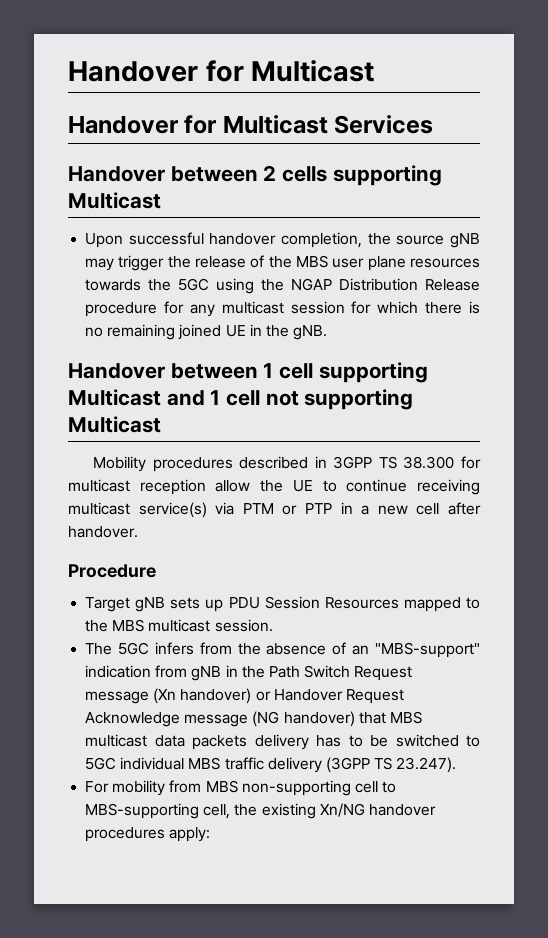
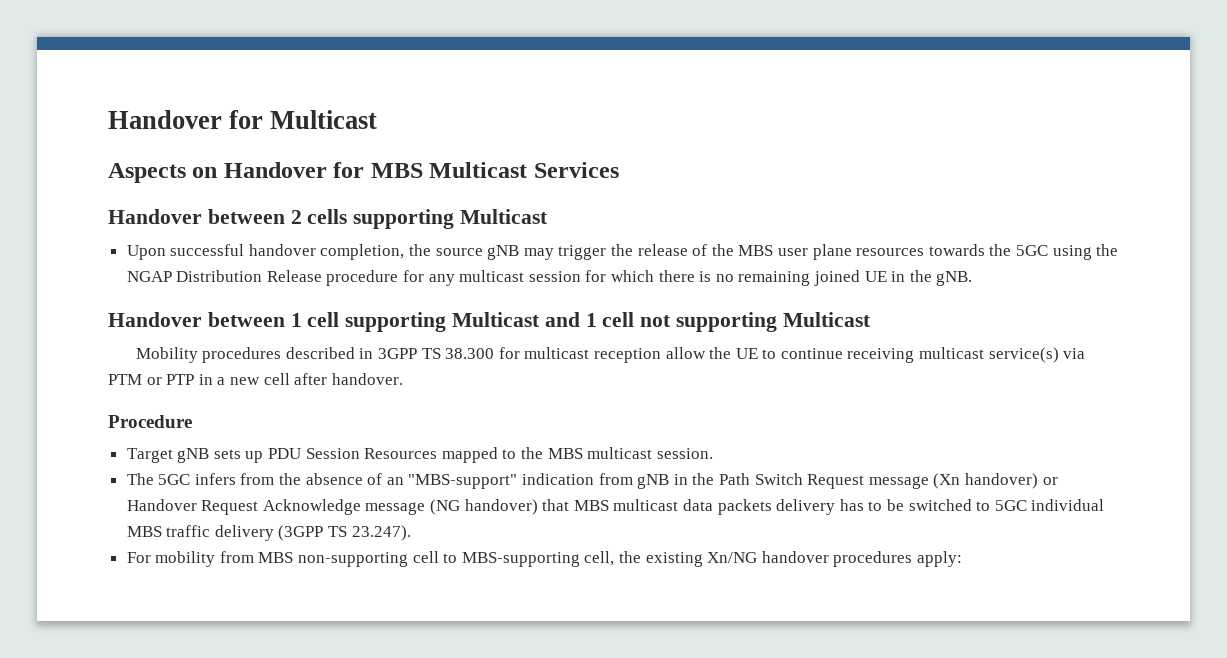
[68,115,218,134] Handover for -> [108,162,423,183] Aspects on Handover for MBS

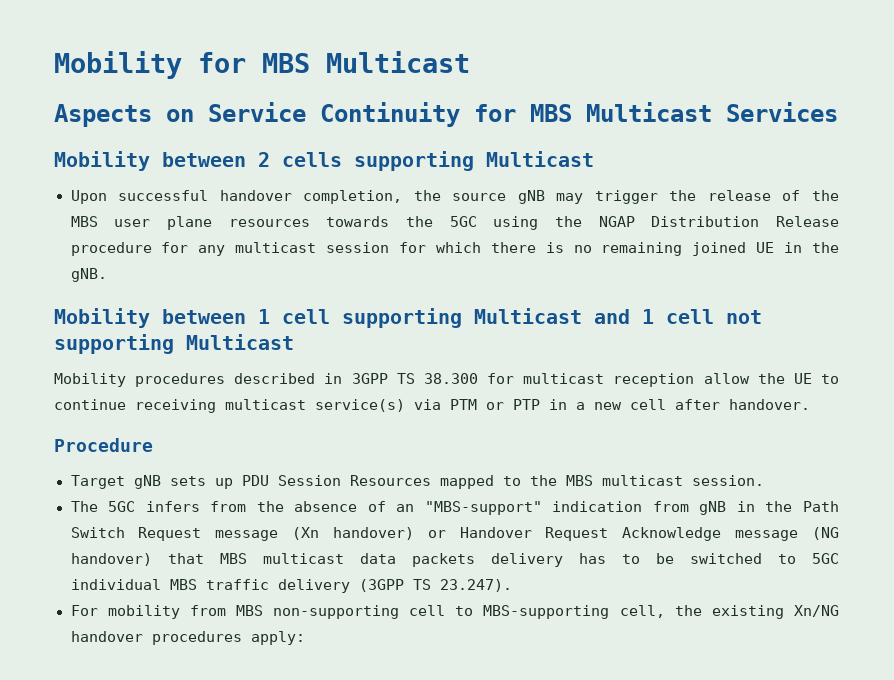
[108,110,264,129] Handover for -> [54,51,310,79] Mobility for MBS
[223,162,327,178] Handover -> [208,102,460,127] Service Continuity
[108,209,202,224] Handover -> [54,151,150,171] Mobility
[108,312,202,327] Handover -> [54,308,150,328] Mobility

